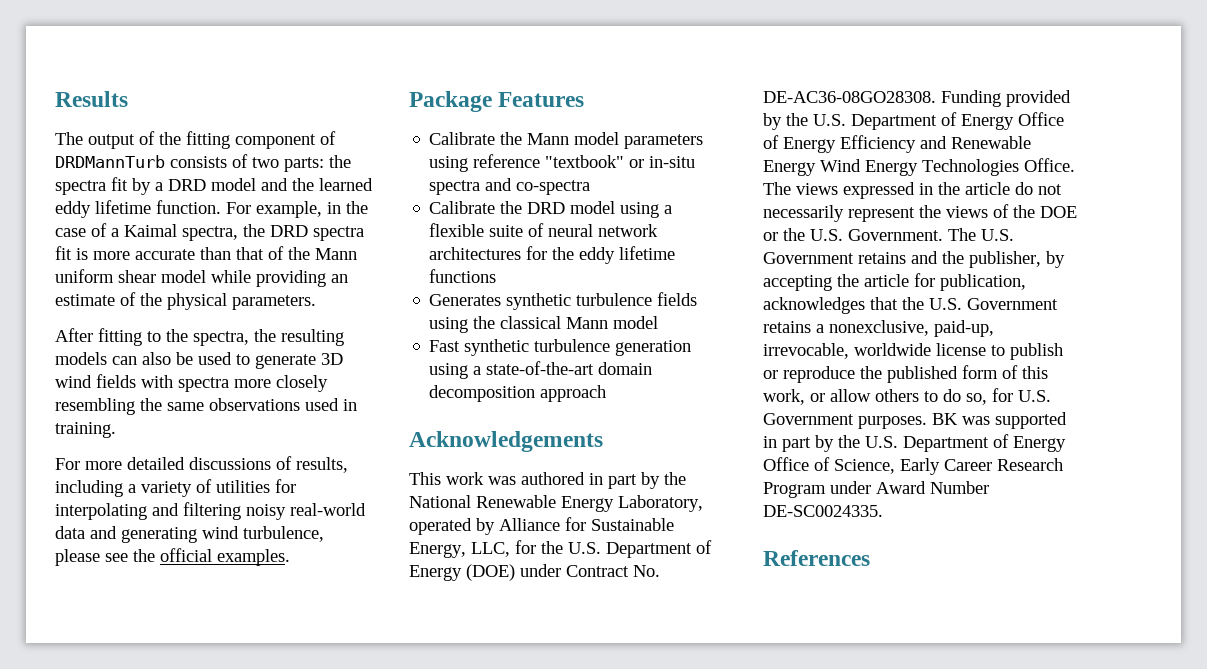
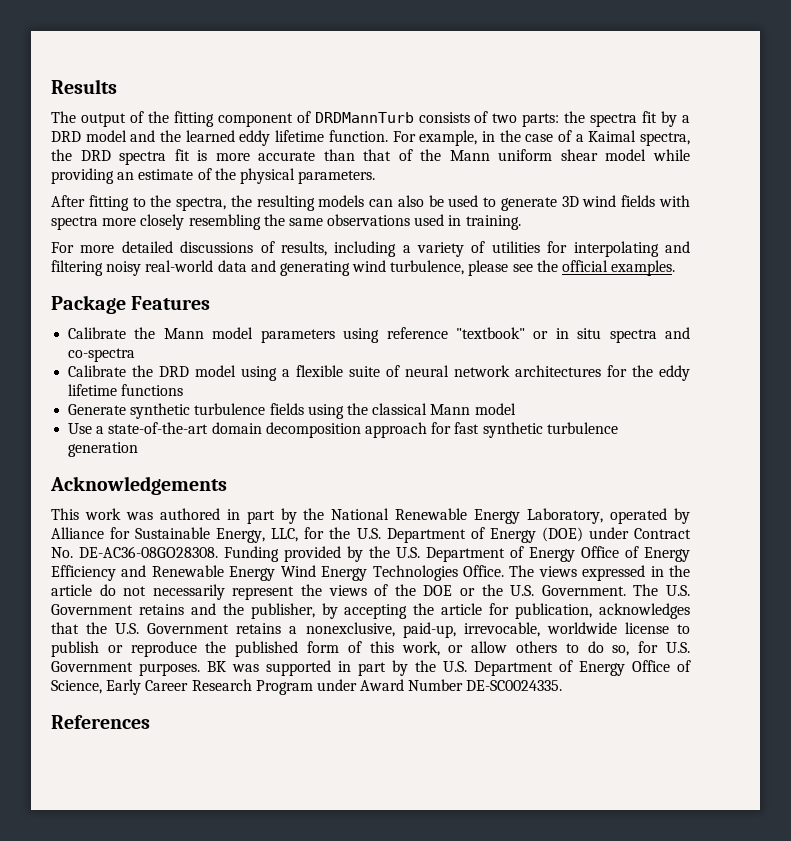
[649,156,696,168] in-situ -> [555,328,602,339] in situ
[429,294,502,306] Generates -> [68,404,127,415] Generate
[429,339,692,356] [429,363,469,379] Fast synthetic turbulence generation using -> [68,423,93,434] Use
(607, 393) none -> [431,422,618,438] [68,442,139,457] for fast synthetic turbulence generation

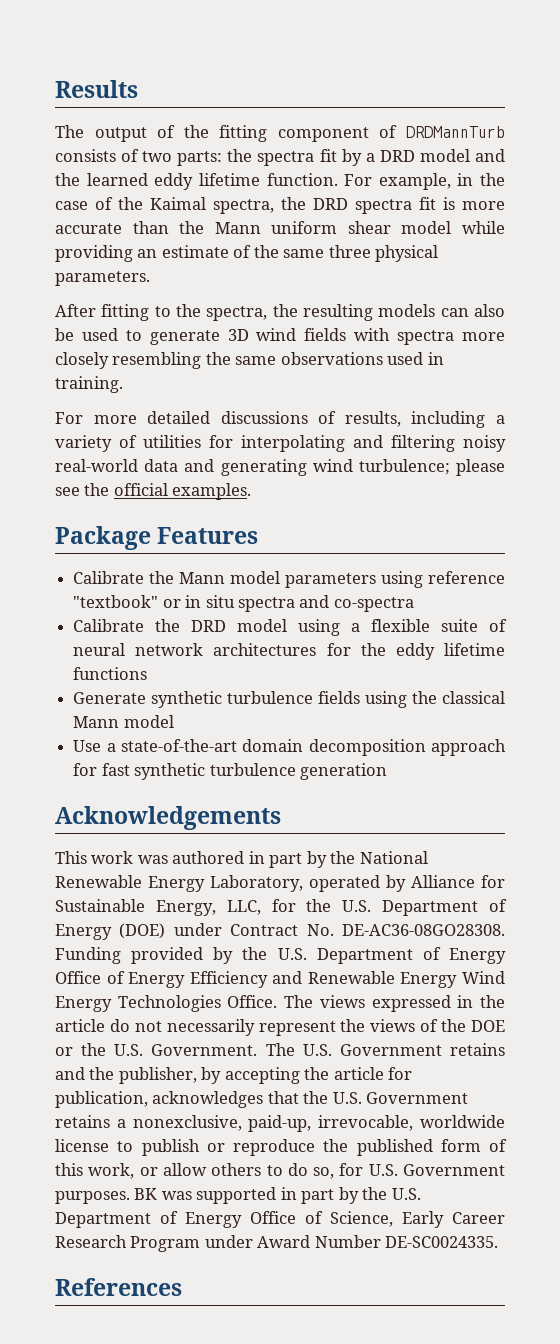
[575,134,584,142] a -> [118,197,143,210] the
[363,149,413,161] that of -> (169, 227) none
(236, 174) none -> [283,245,371,258] same three
[390,260,465,275] turbulence, -> [358,459,450,475] turbulence;

